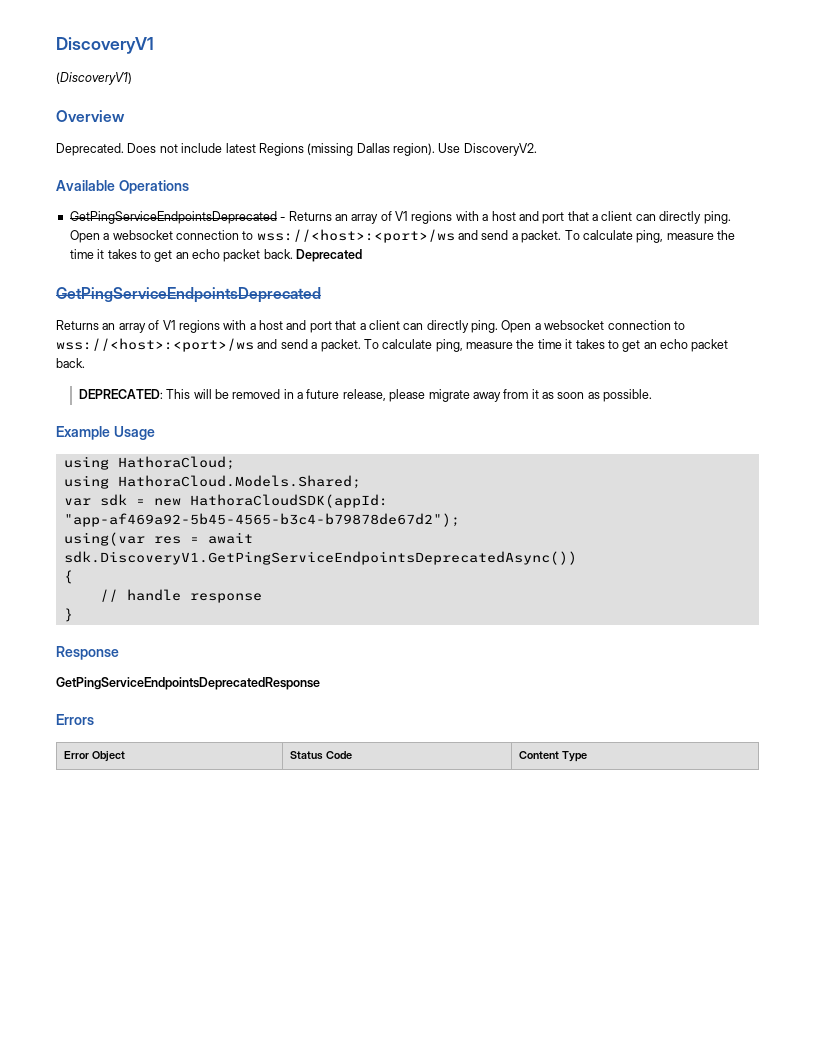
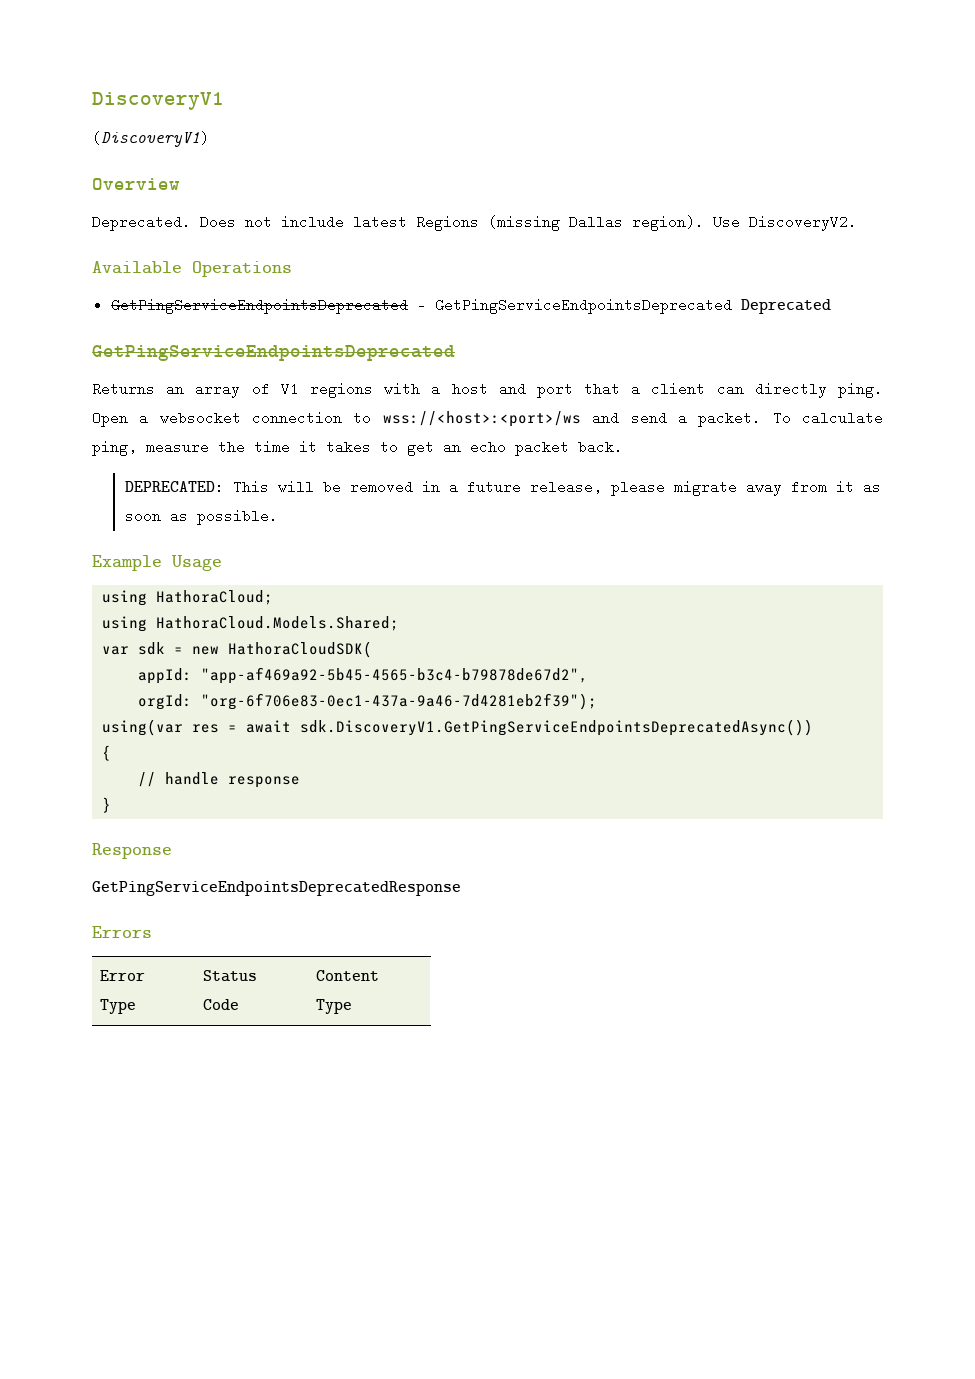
[288,211,731,224] [69,229,735,243] [69,249,293,262] Returns an array of V1 regions with a host and port that a client can directly ping. Open a websocket connection to wss://<host>:<port>/ws and send a packet. To calculate ping, measure the time it takes to get an echo packet back. -> [434,298,732,314] GetPingServiceEndpointsDeprecated
[189,494,388,508] [63,513,460,527] HathoraCloudSDK(appId: "app-af469a92-5b45-4565-b3c4-b79878de67d2"); -> [228,641,373,658] [138,667,589,684] [138,693,598,710] HathoraCloudSDK( // appId: "app-af469a92-5b45-4565-b3c4-b79878de67d2", // orgId: "org-6f706e83-0ec1-437a-9a46-7d4281eb2f39");
[92,751,126,762] Object -> [99,999,136,1014] Type

